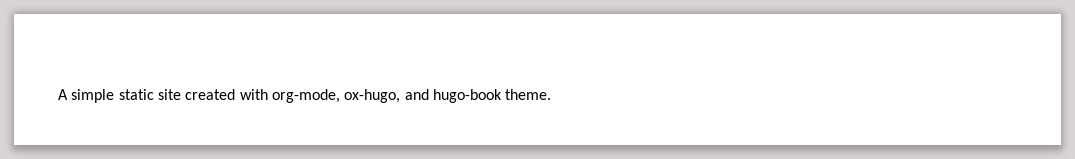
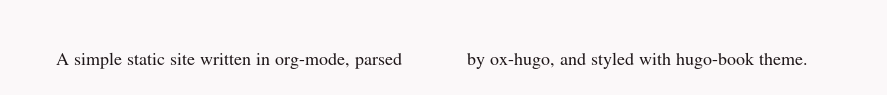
[185,89,429,103] created with org-mode, ox-hugo, and -> [200,52,671,69] written in org-mode, parsed by ox-hugo, and styled with

